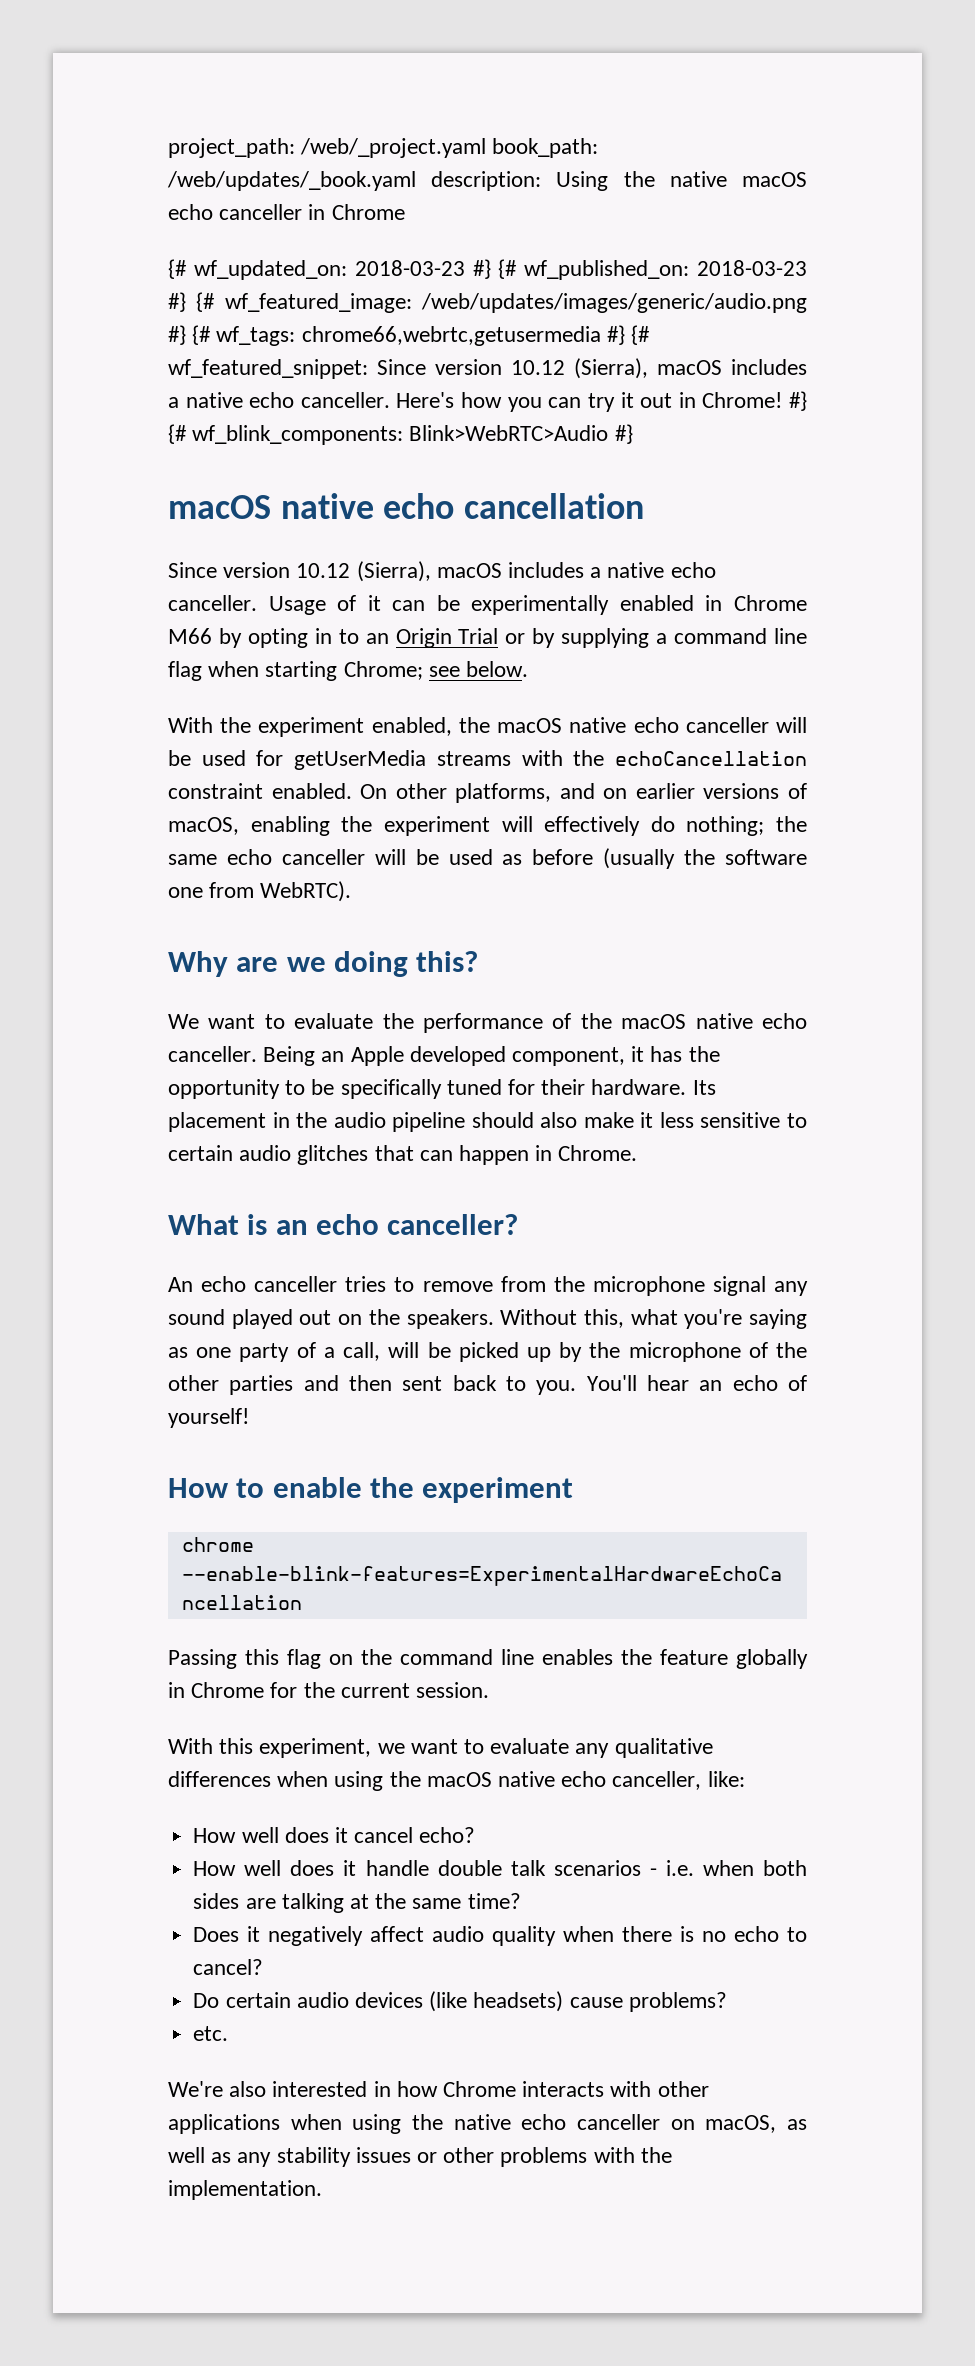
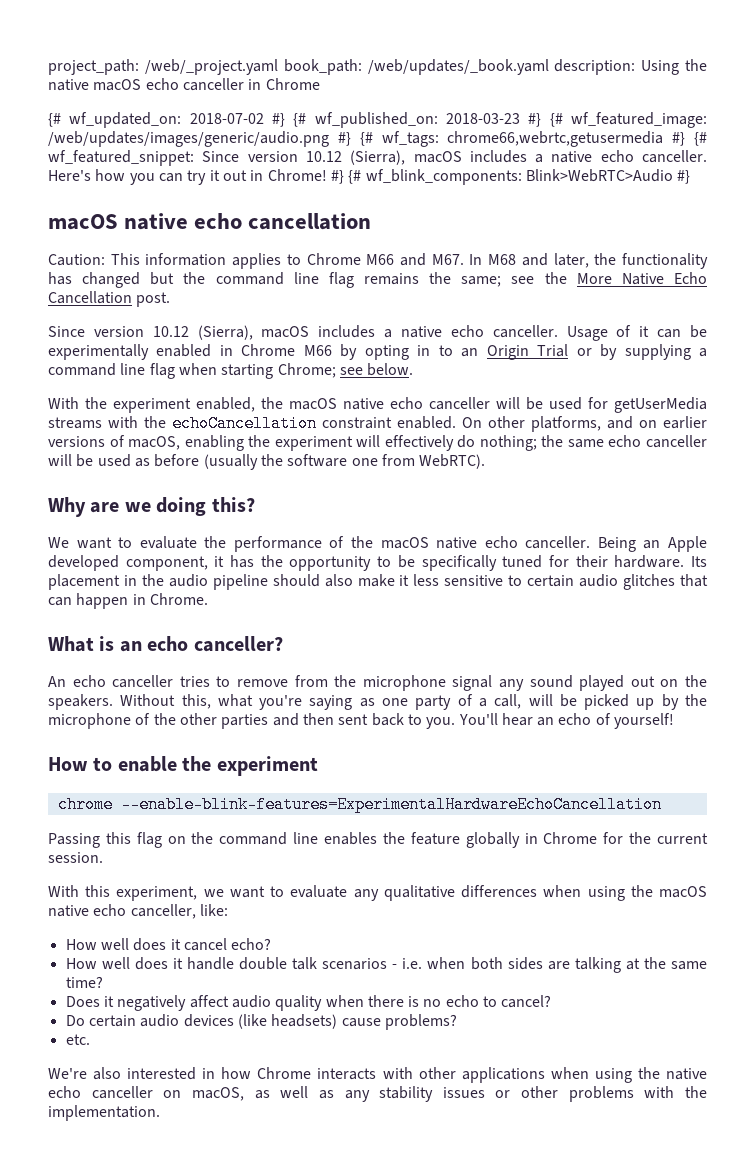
[354,260,465,276] 2018-03-23 -> [189,113,264,124] 2018-07-02
(645, 506) none -> [48,253,708,269] [48,272,707,288] [48,291,171,307] // Caution: This information applies to Chrome M66 and M67. In M68 and later, the functionality has changed but the command line flag remains the same; see the More Native Echo Cancellation post.

